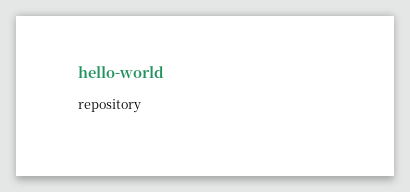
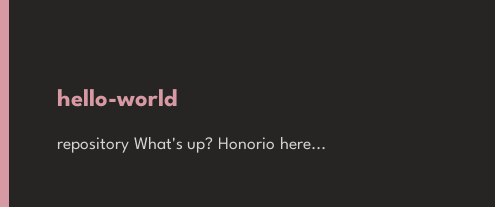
(141, 106) none -> [133,136,326,153] What's up? Honorio here...

